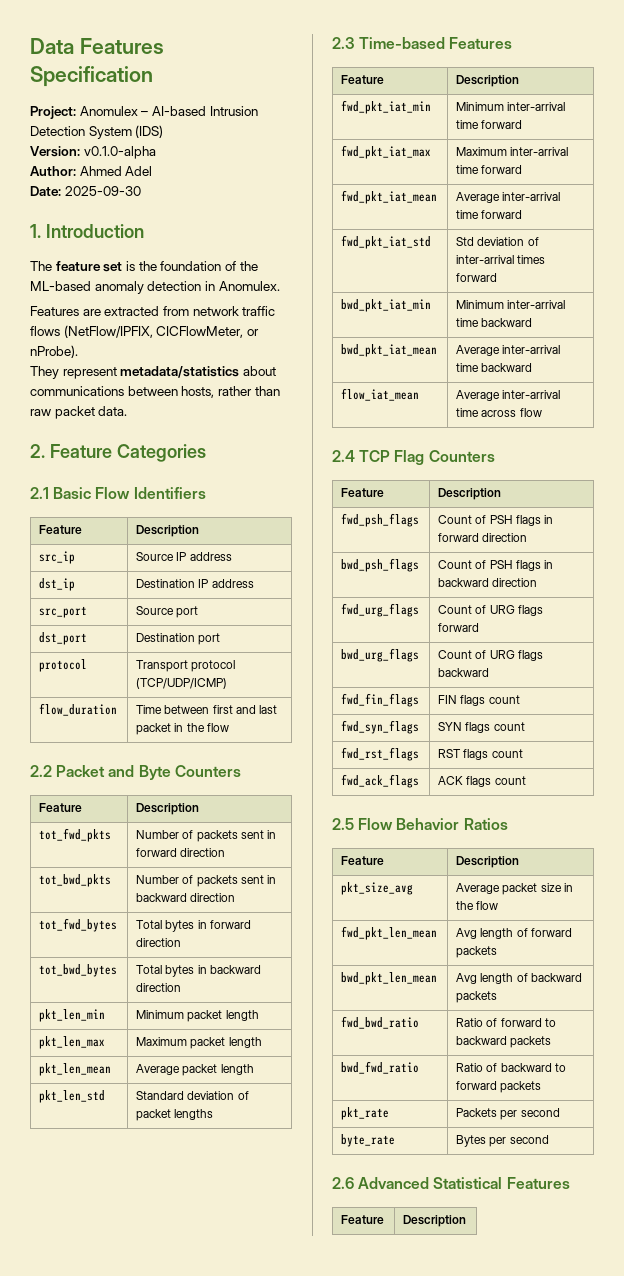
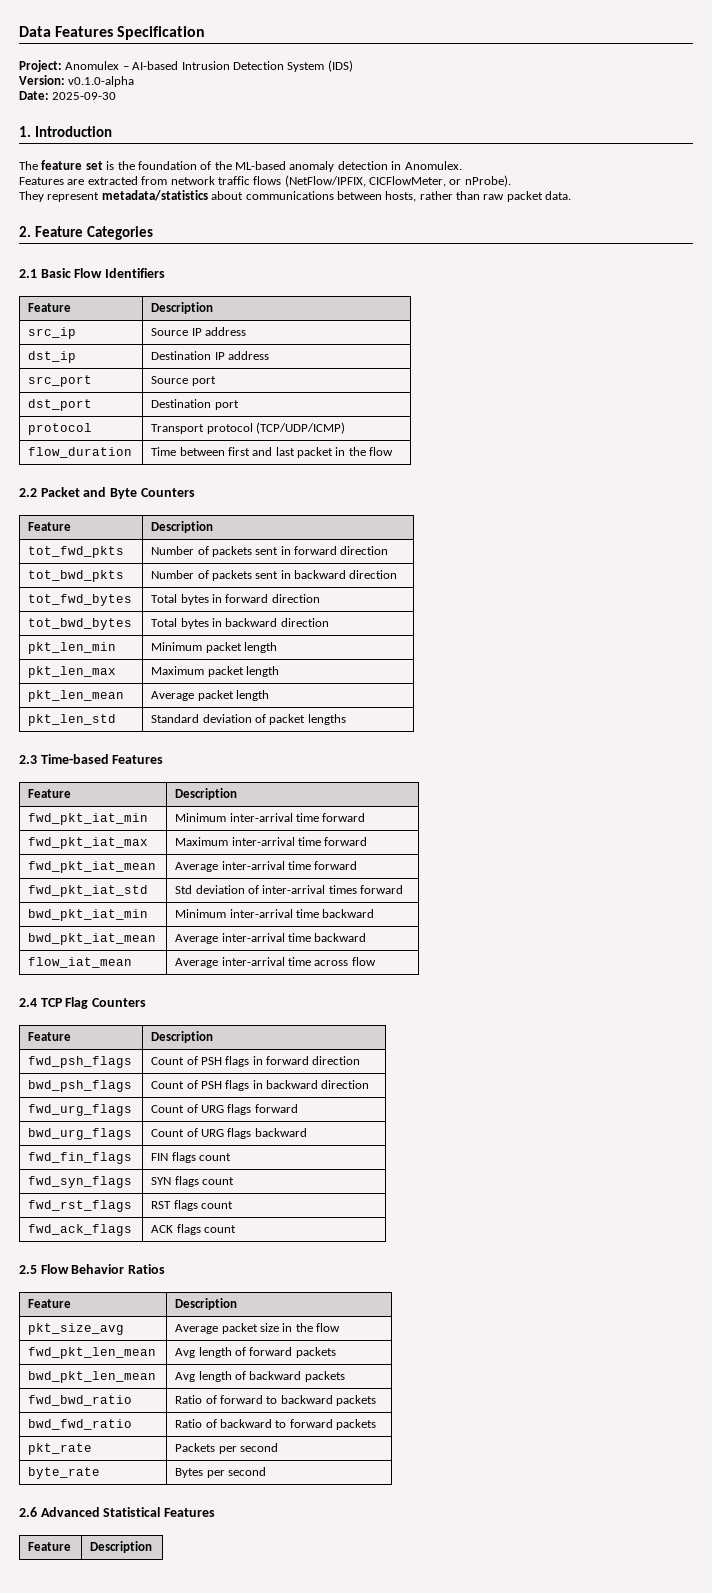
[30,166,153,176] // Author: Ahmed Adel -> (135, 81) none

